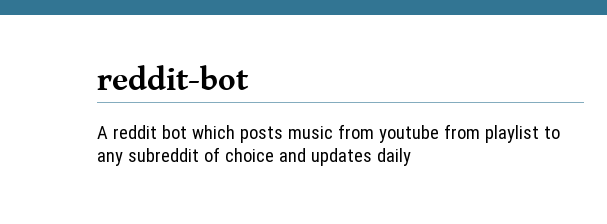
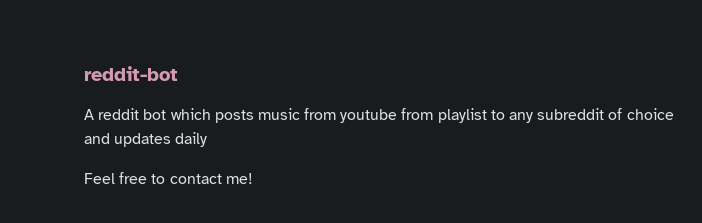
(411, 157) none -> [84,172,253,184] // Feel free to contact me!

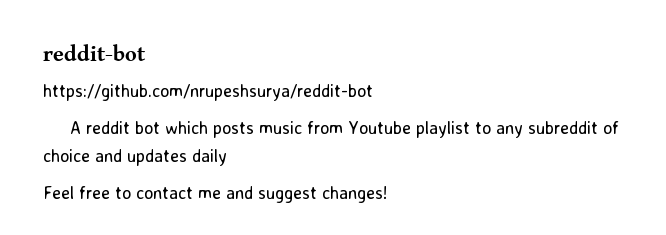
(178, 73) none -> [43,84,373,101] // https://github.com/nrupeshsurya/reddit-bot
[340,108,434,123] youtube from -> [348,121,412,134] Youtube
[225,173,253,184] me! -> [198,186,387,203] me and suggest changes!

